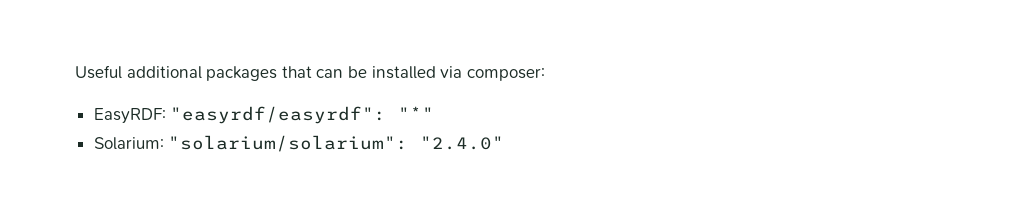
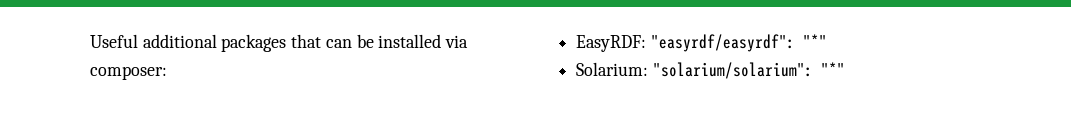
[420,136,505,150] "2.4.0" -> [820,62,845,76] "*"

